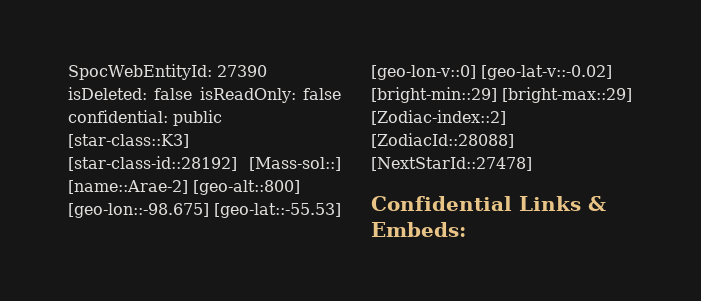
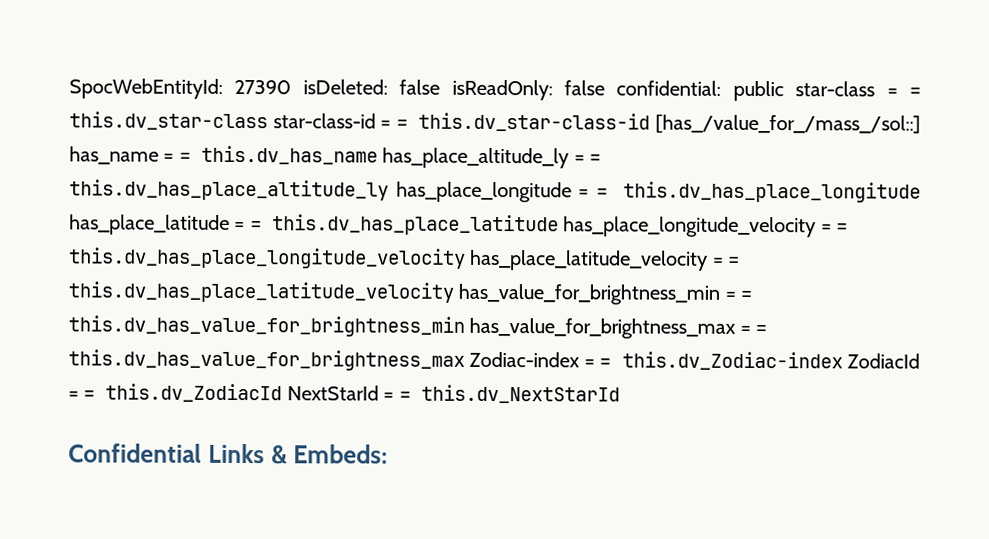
[68,134,189,148] [68,156,341,171] [68,180,300,195] [68,203,341,218] [371,65,612,80] [371,87,632,103] [371,110,506,125] [371,133,514,148] [371,157,532,171] [star-class::K3] [star-class-id::28192] [Mass-sol::] [name::Arae-2] [geo-alt::800] [geo-lon::-98.675] [geo-lat::-55.53] [geo-lon-v::0] [geo-lat-v::-0.02] [bright-min::29] [bright-max::29] [Zodiac-index::2] [ZodiacId::28088] [NextStarId::27478] -> [795,81,921,97] [69,111,922,134] [69,145,601,169] [69,179,921,203] [69,214,848,238] [69,247,741,271] [68,281,753,305] [68,315,768,339] [68,349,920,371] [68,383,620,404] star-class = = this.dv_star-class star-class-id = = this.dv_star-class-id [has_/value_for_/mass_/sol::] has_name = = this.dv_has_name has_place_altitude_ly = = this.dv_has_place_altitude_ly has_place_longitude = = this.dv_has_place_longitude has_place_latitude = = this.dv_has_place_latitude has_place_longitude_velocity = = this.dv_has_place_longitude_velocity has_place_latitude_velocity = = this.dv_has_place_latitude_velocity has_value_for_brightness_min = = this.dv_has_value_for_brightness_min has_value_for_brightness_max = = this.dv_has_value_for_brightness_max Zodiac-index = = this.dv_Zodiac-index ZodiacId = = this.dv_ZodiacId NextStarId = = this.dv_NextStarId

